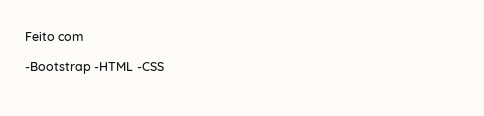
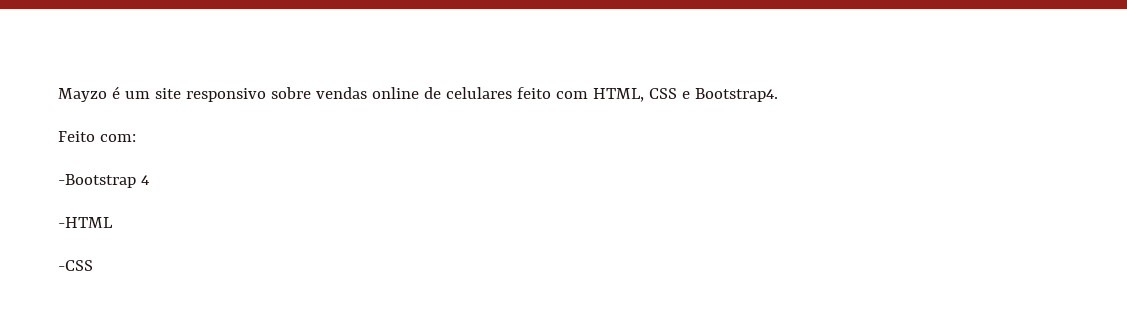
[25,32,84,41] Feito com -> [58,86,778,102] [58,131,136,142] Mayzo é um site responsivo sobre vendas online de celulares feito com HTML, CSS e Bootstrap4. // Feito com:
(91, 68) none -> [140,175,149,185] 4 //
(134, 66) none -> (113, 222) //

